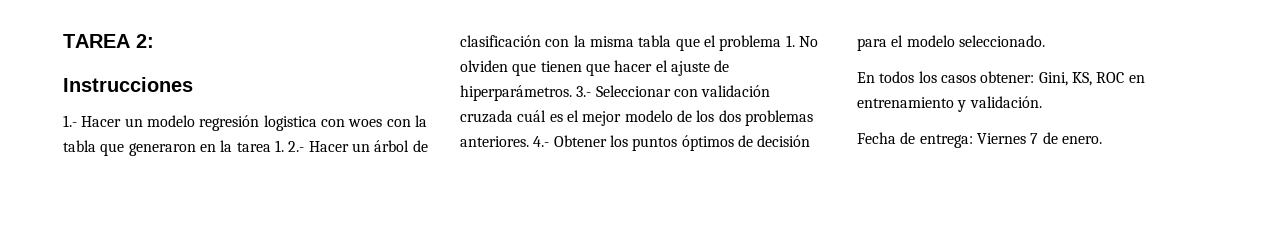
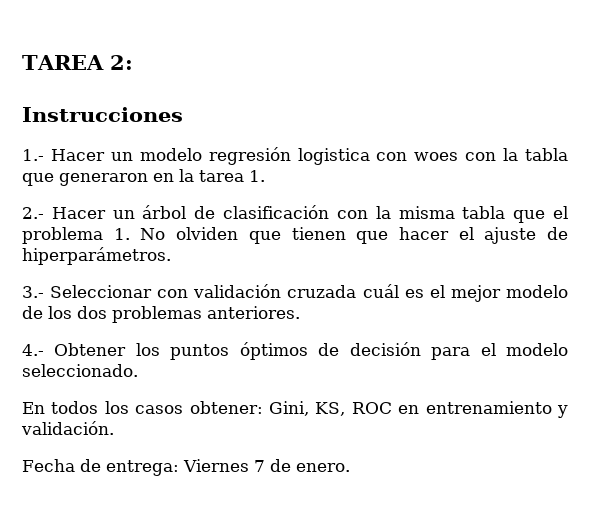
(284, 146) none -> (265, 176) //
(572, 93) none -> (171, 256) //
(529, 141) none -> (300, 312) //

